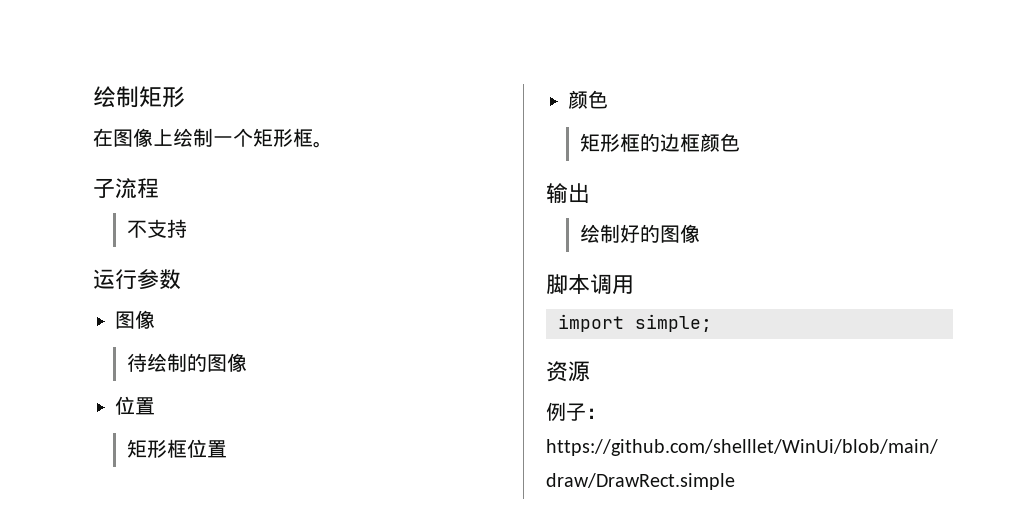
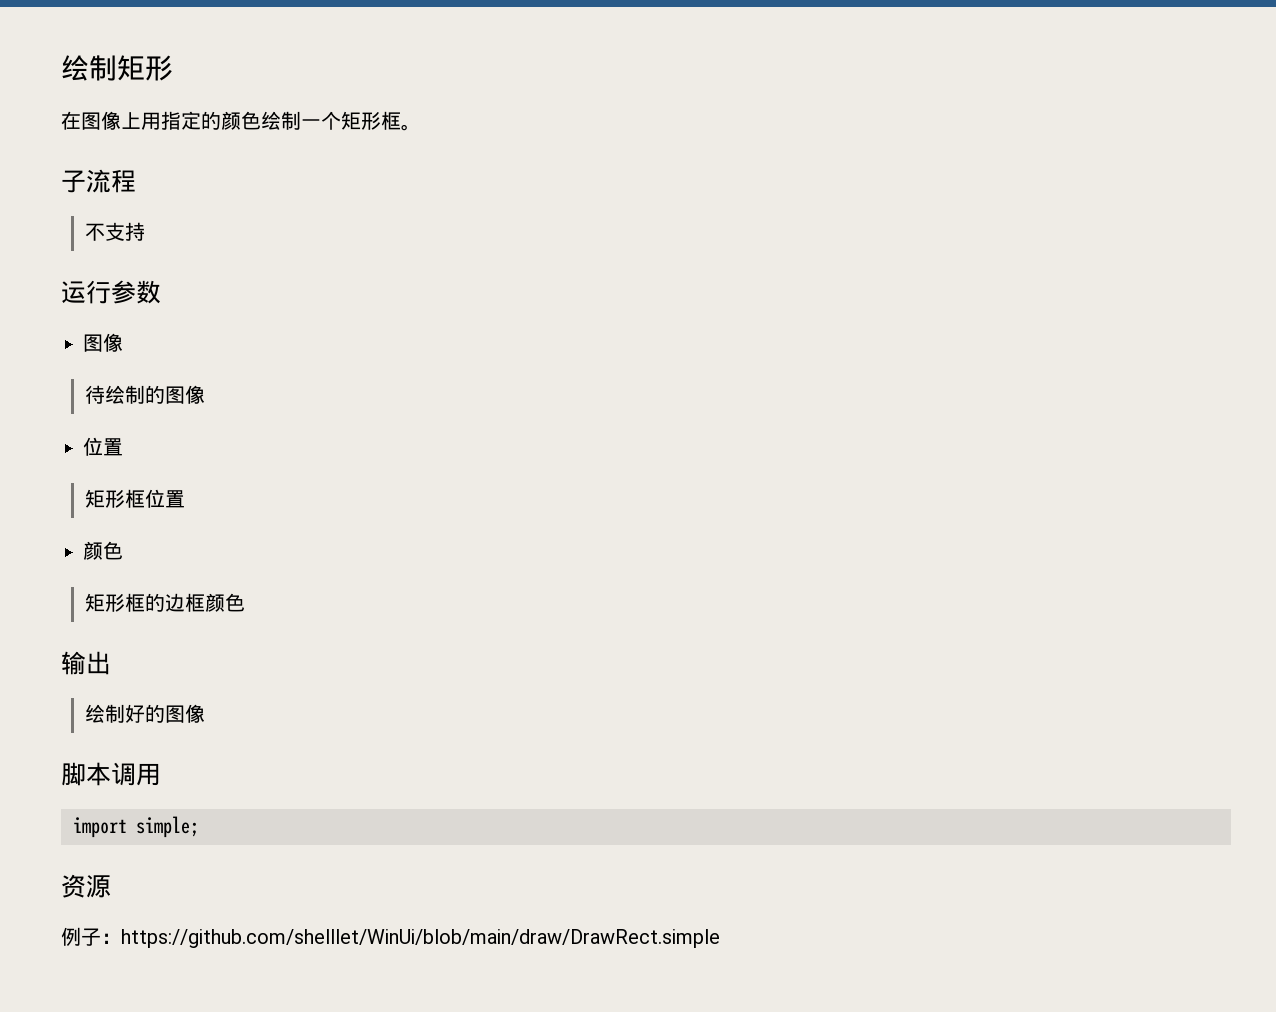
(173, 137) none -> [141,111,261,130] 用指定的颜色

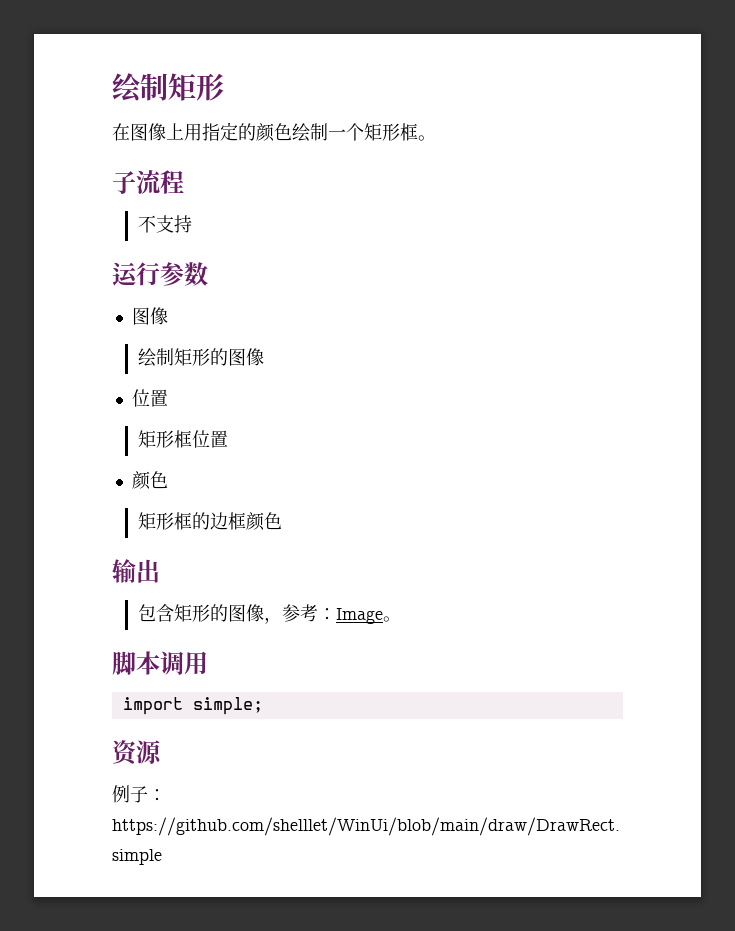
[84,385,145,404] 待绘制 -> [137,348,210,367] 绘制矩形
[84,704,205,723] 绘制好的图像 -> [137,604,401,624] 包含矩形的图像，参考：Image。

